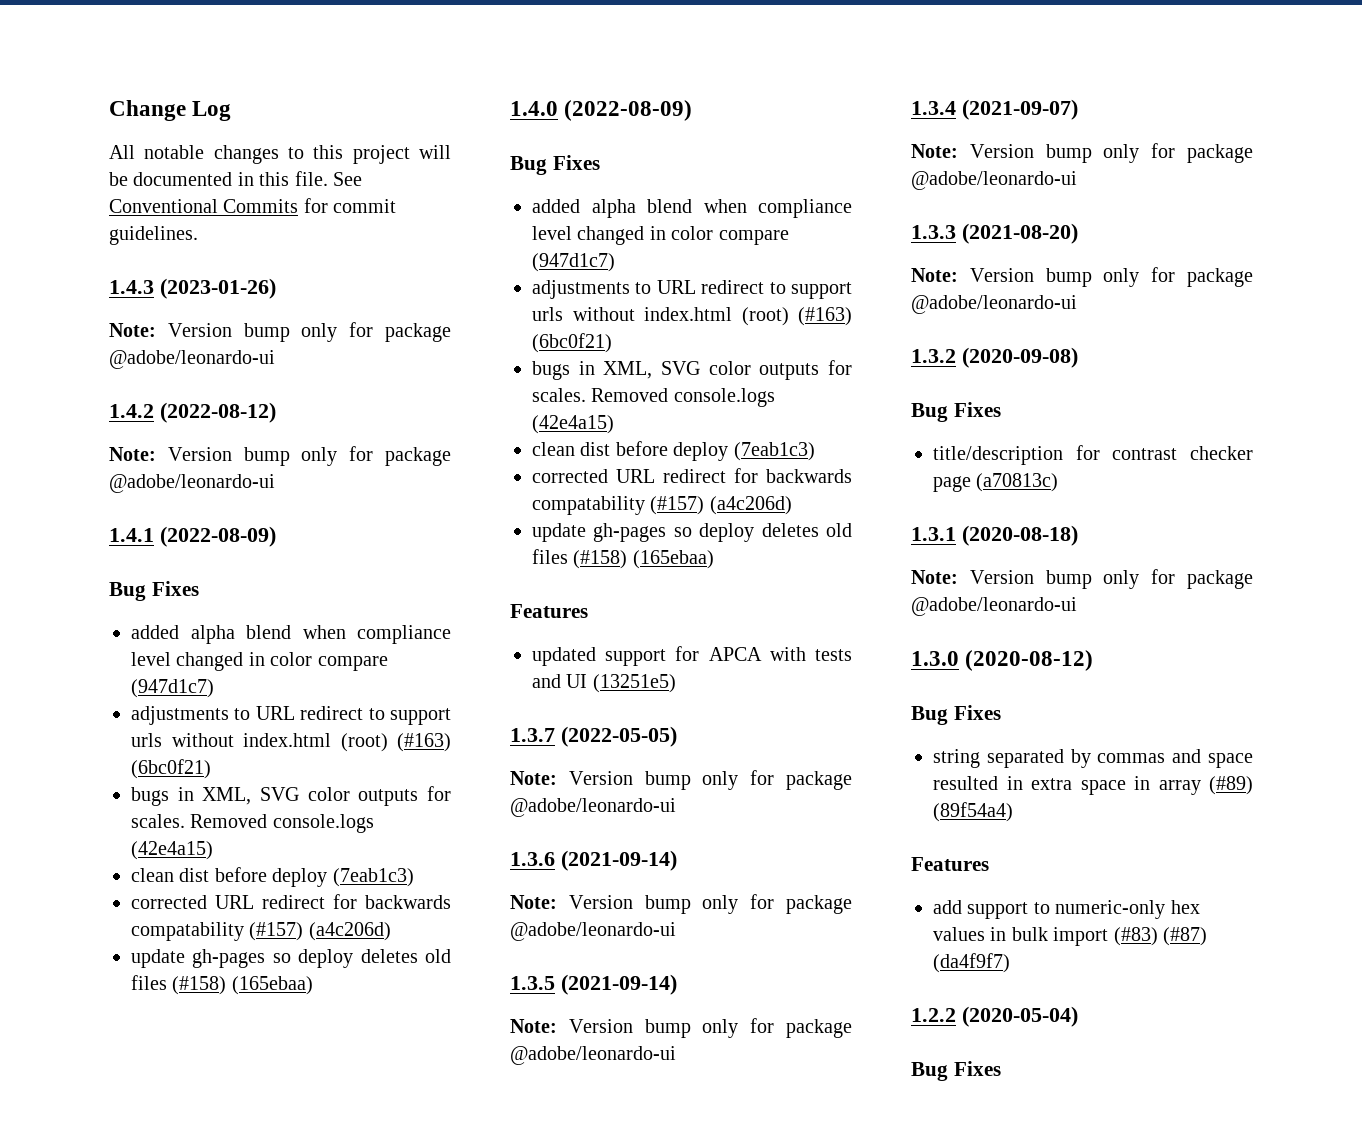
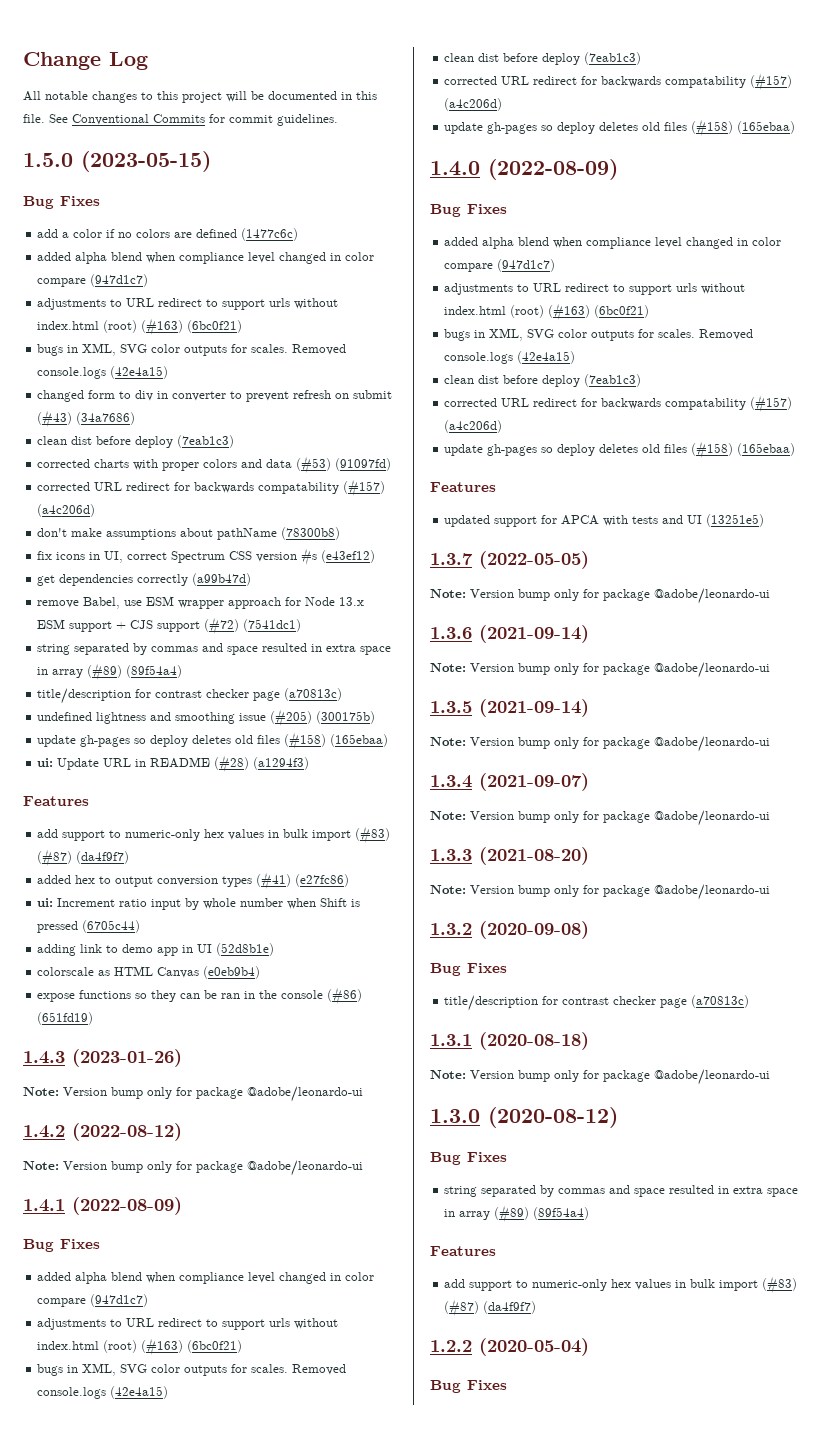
(198, 235) none -> [23,151,211,172] [23,196,100,209] [37,228,299,241] [37,252,375,264] [37,274,149,287] [37,298,339,310] [37,318,243,335] [37,343,347,356] [37,366,169,379] [37,390,393,402] [37,410,136,427] [37,435,235,448] [37,456,392,473] [37,479,386,496] [37,504,96,517] [37,527,341,540] [37,548,376,565] [37,573,252,586] [37,596,365,609] [37,617,302,634] [37,643,392,655] [37,663,183,680] [37,688,343,704] [37,709,376,726] [37,732,389,749] [37,755,310,772] [23,796,89,806] [37,826,391,843] [37,849,130,866] [37,872,350,889] [37,898,361,910] [37,920,141,933] [37,943,275,956] [37,966,261,979] [37,987,363,1004] [37,1012,94,1025] // 1.5.0 (2023-05-15) // Bug Fixes // add a color if no colors are defined (1477c6c) // added alpha blend when compliance level changed in color compare (947d1c7) // adjustments to URL redirect to support urls without index.html (root) (#163) (6bc0f21) // bugs in XML, SVG color outputs for scales. Removed console.logs (42e4a15) // changed form to div in converter to prevent refresh on submit (#43) (34a7686) // clean dist before deploy (7eab1c3) // corrected charts with proper colors and data (#53) (91097fd) // corrected URL redirect for backwards compatability (#157) (a4c206d) // don't make assumptions about pathName (78300b8) // fix icons in UI, correct Spectrum CSS version #s (e43ef12) // get dependencies correctly (a99b47d) // remove Babel, use ESM wrapper approach for Node 13.x ESM support + CJS support (#72) (7541dc1) // string separated by commas and space resulted in extra space in array (#89) (89f54a4) // title/description for contrast checker page (a70813c) // undefined lightness and smoothing issue (#205) (300175b) // update gh-pages so deploy deletes old files (#158) (165ebaa) // ui: Update URL in README (#28) (a1294f3) // Features // add support to numeric-only hex values in bulk import (#83) (#87) (da4f9f7) // added hex to output conversion types (#41) (e27fc86) // ui: Increment ratio input by whole number when Shift is pressed (6705c44) // adding link to demo app in UI (52d8b1e) // colorscale as HTML Canvas (e0eb9b4) // expose functions so they can be ran in the console (#86) (651fd19)

